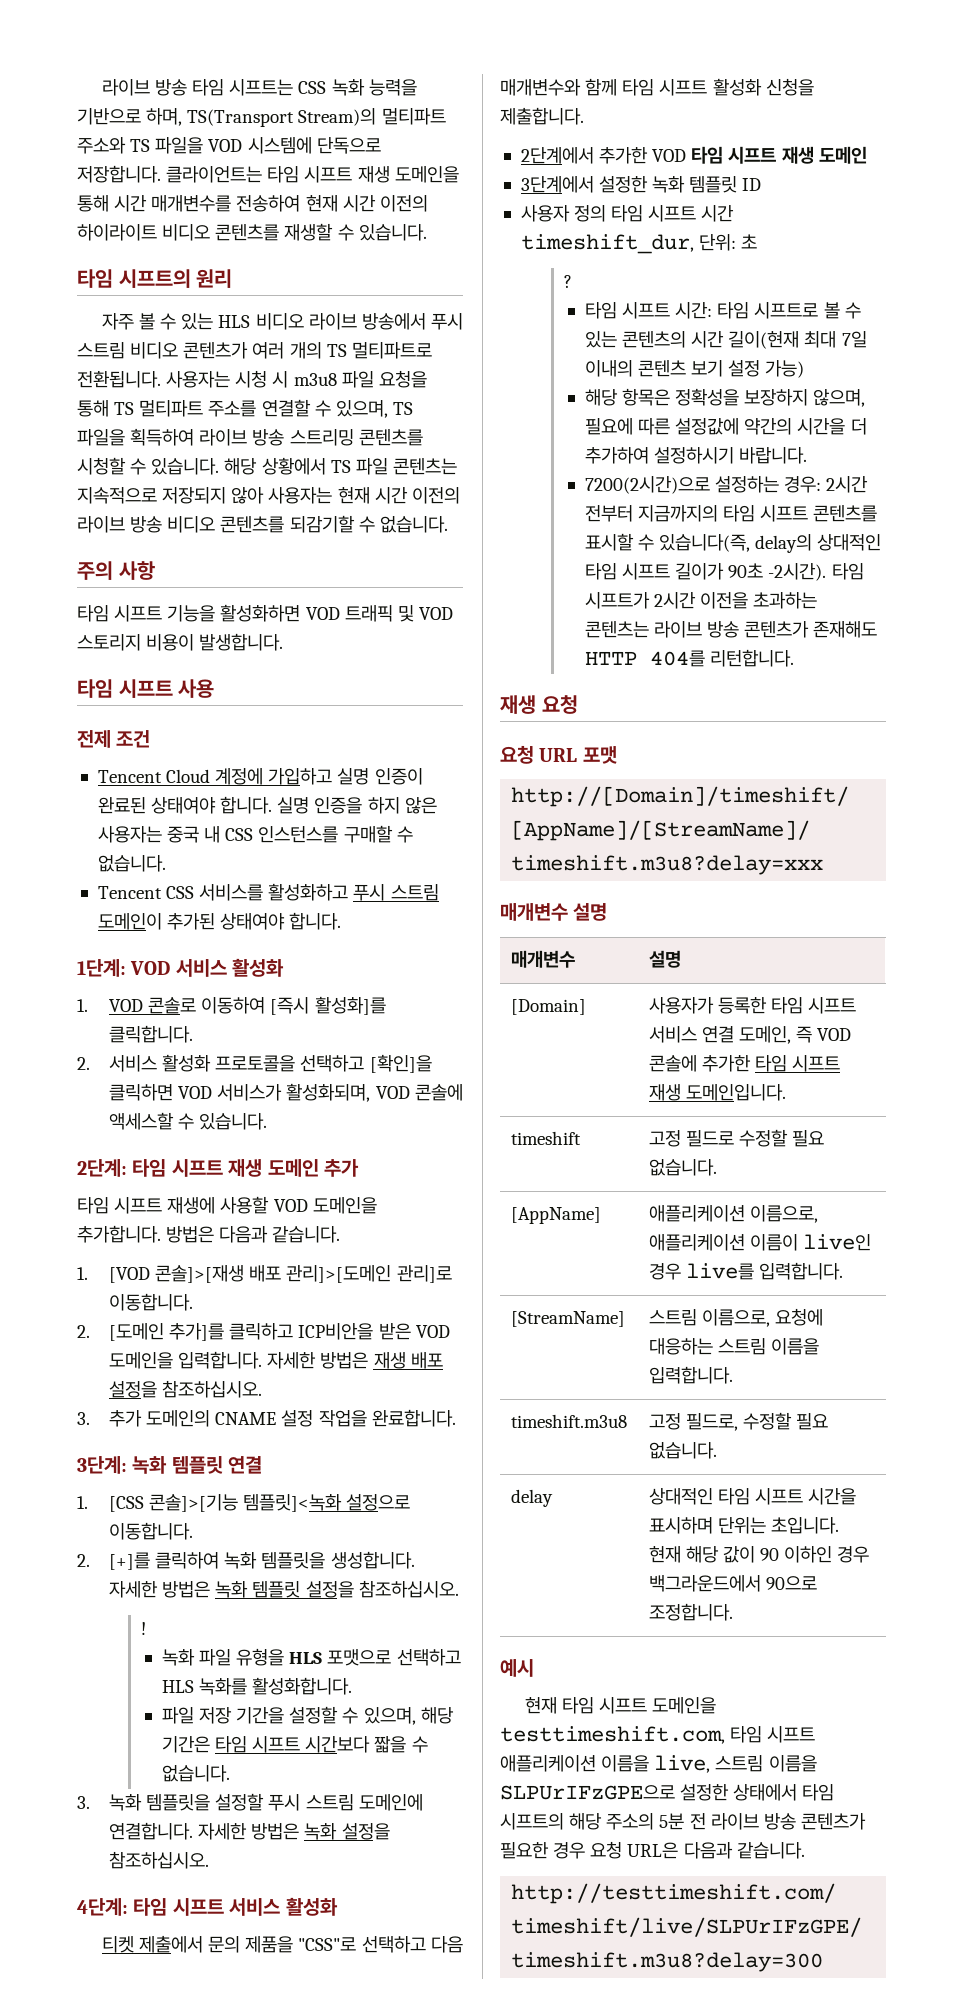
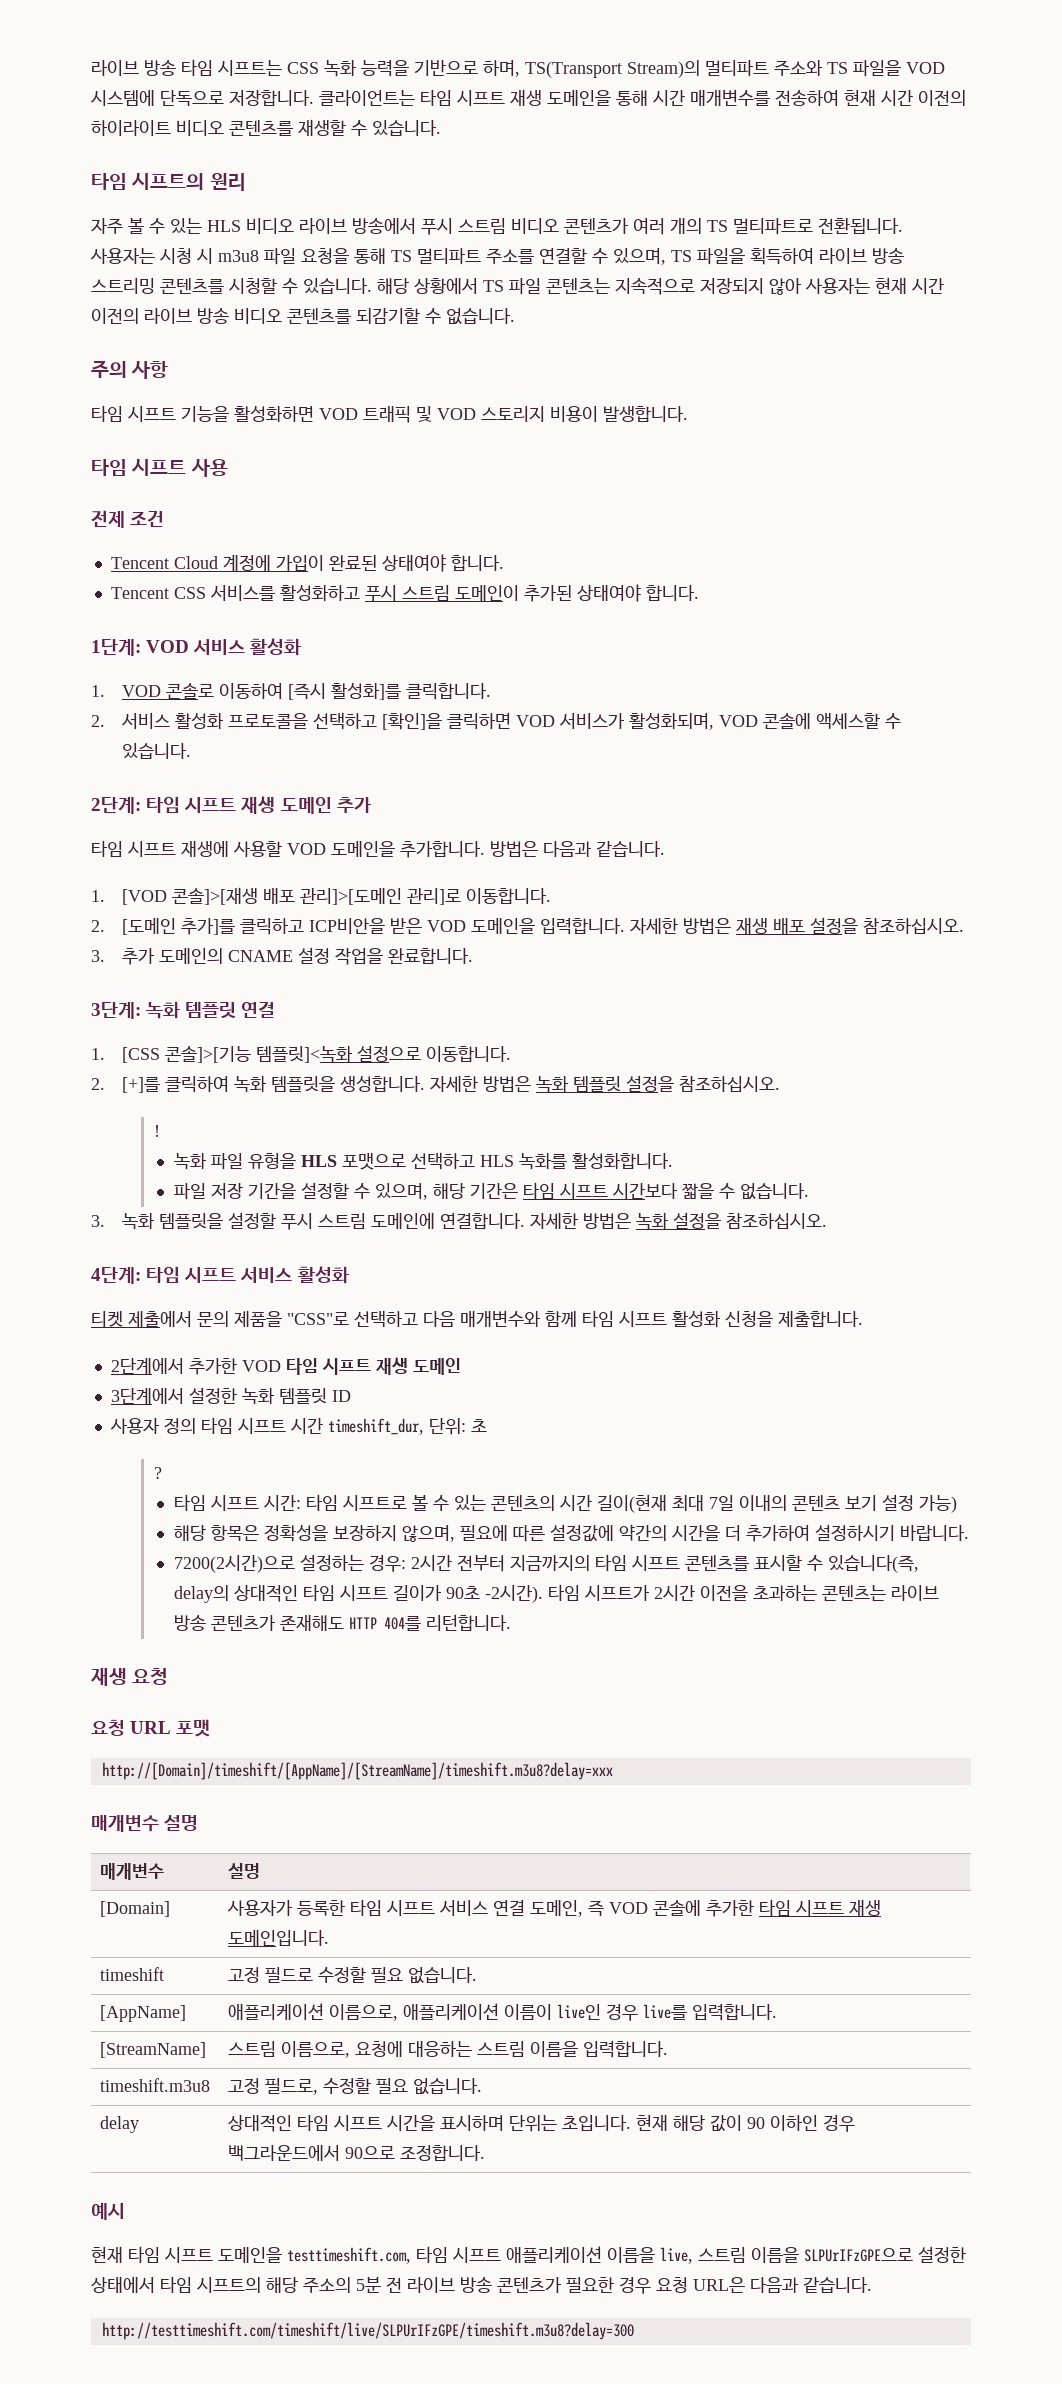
[268,768,423,785] 가입하고 실명 인증이 -> [275,555,324,571] 가입이
[277,797,437,814] [97,825,413,843] [97,855,166,872] 실명 인증을 하지 않은 사용자는 중국 내 CSS 인스턴스를 구매할 수 없습니다. -> (504, 563) none

